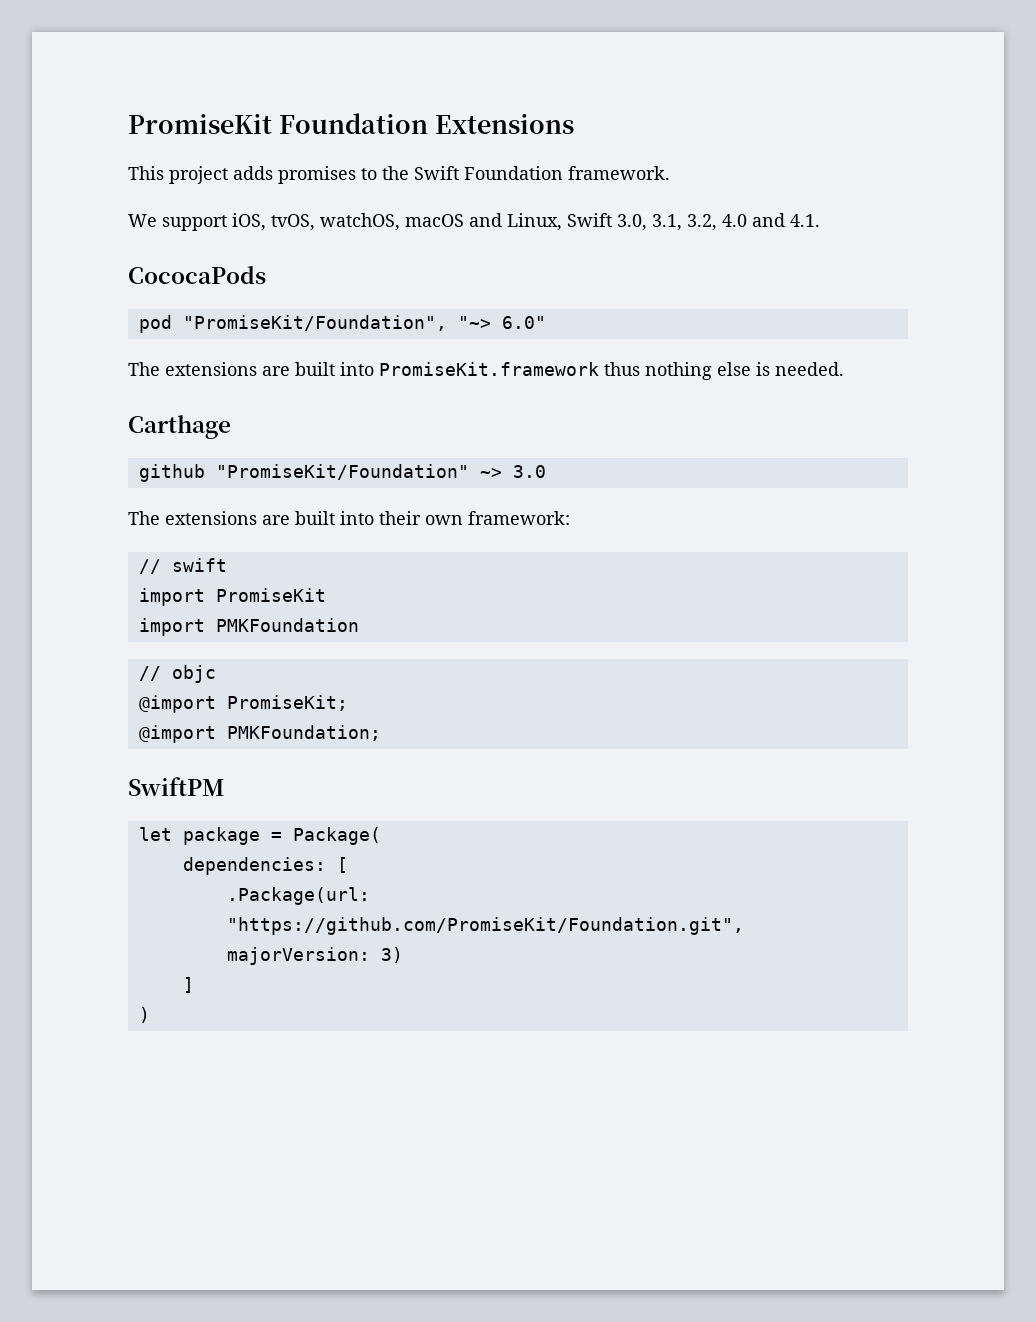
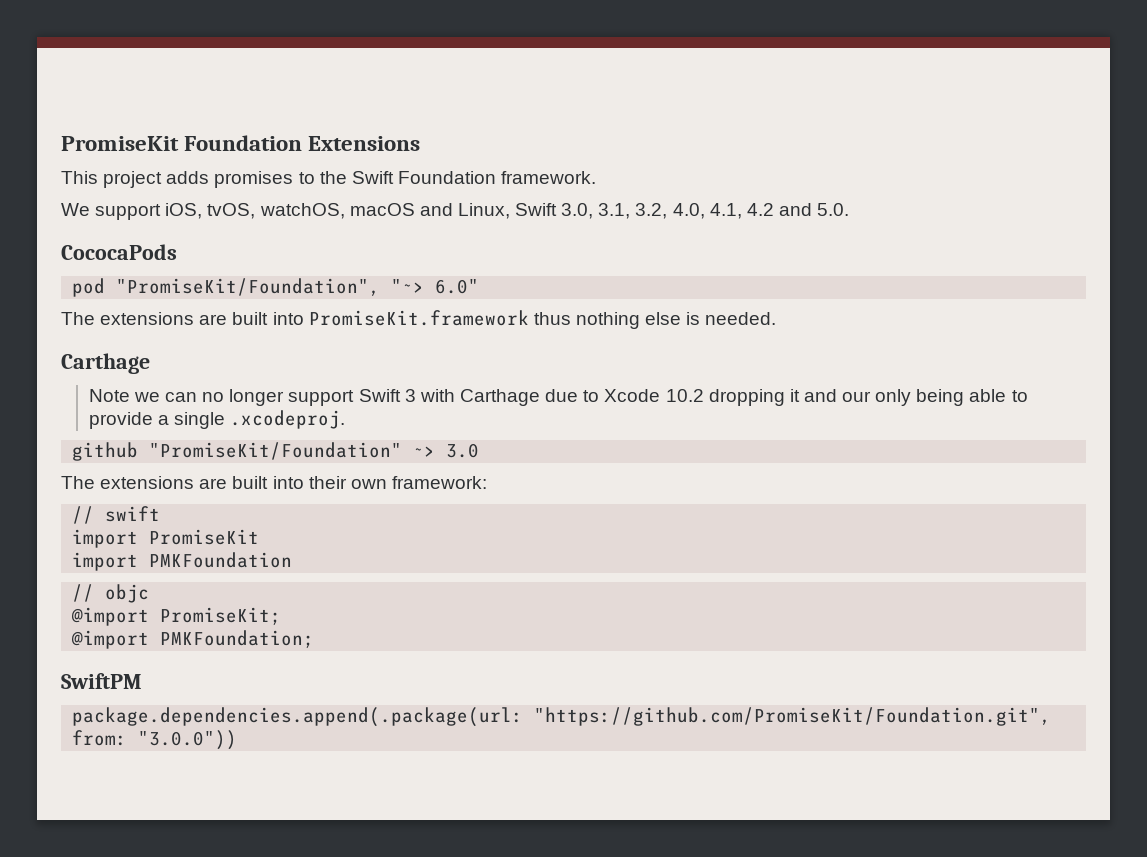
[722,213,820,227] 4.0 and 4.1. -> [672,203,850,219] 4.0, 4.1, 4.2 and 5.0.
(231, 427) none -> [88,389,1028,406] [88,410,346,429] // Note we can no longer support Swift 3 with Carthage due to Xcode 10.2 dropping it and our only being able to provide a single .xcodeproj.
[138,827,381,845] [182,857,348,875] [226,887,370,905] [226,917,744,935] [226,947,403,965] [182,977,194,993] [138,1007,150,1023] let package = Package( // dependencies: [ // .Package(url: "https://github.com/PromiseKit/Foundation.git", majorVersion: 3) // ] // ) -> [72,707,1052,727] [72,730,238,750] package.dependencies.append(.package(url: "https://github.com/PromiseKit/Foundation.git", from: "3.0.0"))

